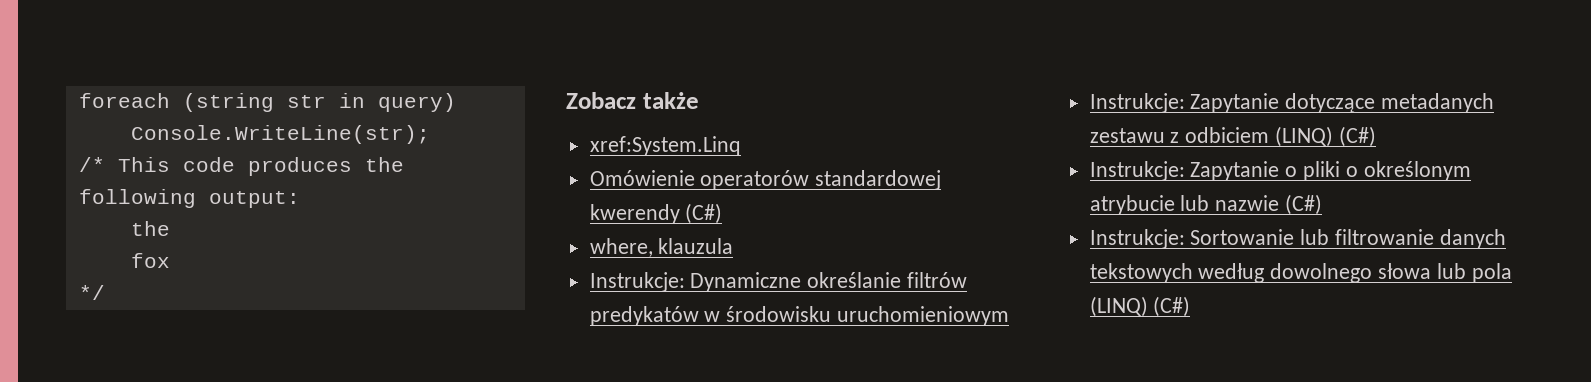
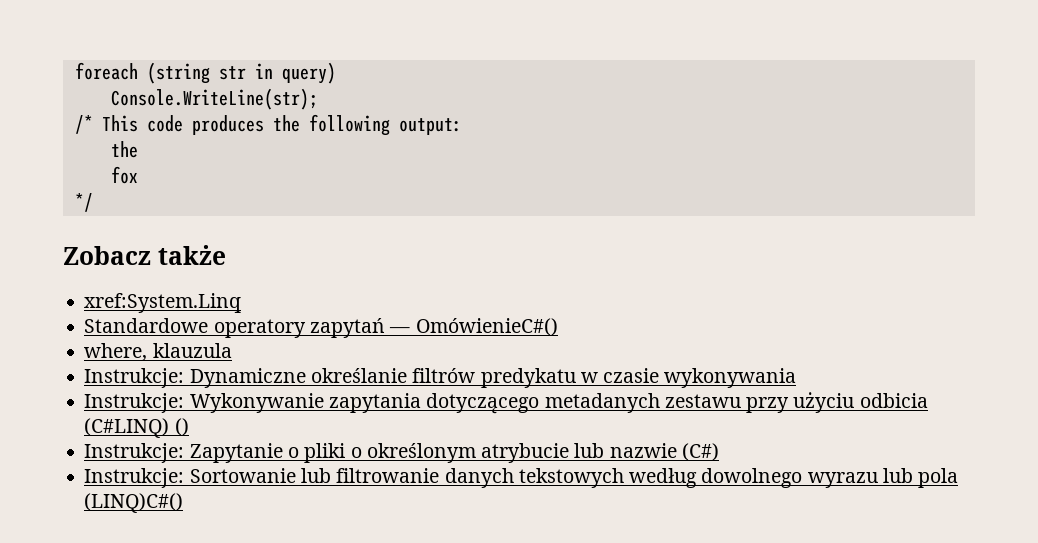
[589,170,942,190] [589,203,723,224] Omówienie operatorów standardowej kwerendy (C#) -> [84,318,558,338] Standardowe operatory zapytań — OmówienieC#()
[589,306,1010,326] [1089,93,1495,113] [1089,126,1376,147] predykatów w środowisku uruchomieniowym // Instrukcje: Zapytanie dotyczące metadanych zestawu z odbiciem (LINQ) (C#) -> [480,368,797,388] [84,392,928,414] [84,418,189,438] predykatu w czasie wykonywania // Instrukcje: Wykonywanie zapytania dotyczącego metadanych zestawu przy użyciu odbicia (C#LINQ) ()
[1378,263,1432,279] słowa -> [807,472,878,488] wyrazu
[1089,296,1191,317] (LINQ) (C#) -> [84,493,184,513] (LINQ)C#()

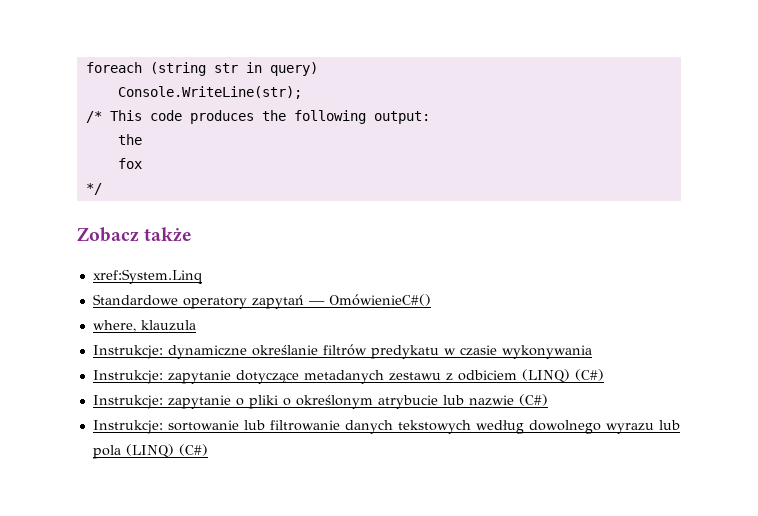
[189,368,306,388] Dynamiczne -> [167,345,247,359] dynamiczne
[189,392,928,414] [84,418,189,438] [84,443,283,463] Wykonywanie zapytania dotyczącego metadanych zestawu przy użyciu odbicia (C#LINQ) () // Instrukcje: Zapytanie -> [167,369,604,384] [92,395,231,409] zapytanie dotyczące metadanych zestawu z odbiciem (LINQ) (C#) // Instrukcje: zapytanie
[189,468,296,483] Sortowanie -> [167,420,239,431] sortowanie
[84,493,184,513] (LINQ)C#() -> [125,444,208,458] (LINQ) (C#)

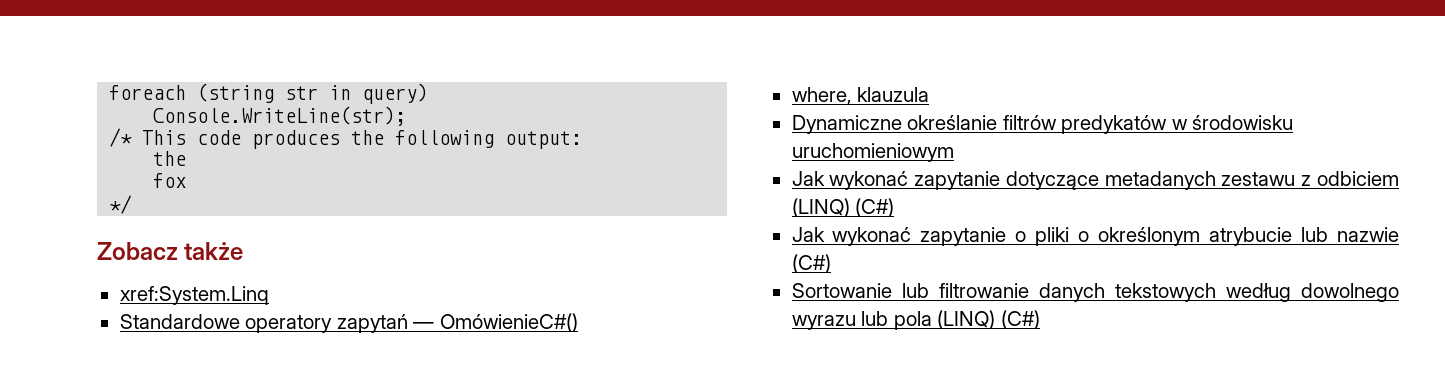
[92,344,592,359] [92,370,163,384] Instrukcje: dynamiczne określanie filtrów predykatu w czasie wykonywania // Instrukcje: -> [791,115,1294,134] [791,143,954,162] [791,171,909,190] Dynamiczne określanie filtrów predykatów w środowisku uruchomieniowym // Jak wykonać
[92,395,163,409] Instrukcje: -> [791,227,912,246] Jak wykonać
[92,420,239,434] Instrukcje: sortowanie -> [791,283,892,298] Sortowanie

